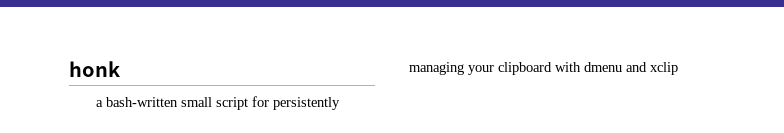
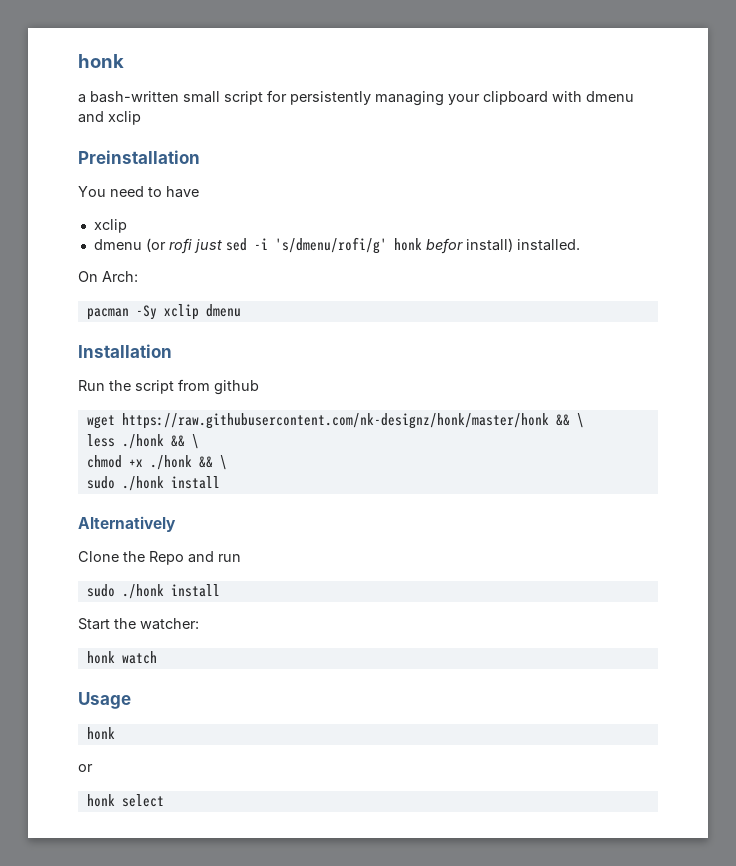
(678, 68) none -> [78,150,200,164] [78,186,199,198] [93,219,127,233] [93,237,580,254] [78,271,138,282] [86,304,241,320] [78,344,172,358] [78,379,259,395] [86,413,584,429] [86,434,199,449] [86,455,227,470] [86,476,220,491] [78,516,176,532] [78,551,241,565] [86,584,220,599] [78,618,199,630] [86,651,157,664] [78,692,131,709] [86,727,115,740] [78,764,93,772] [86,794,164,807] // Preinstallation // You need to have // xclip // dmenu (or rofi just sed -i 's/dmenu/rofi/g' honk befor install) installed. // On Arch: // pacman -Sy xclip dmenu // Installation // Run the script from github // wget https://raw.githubusercontent.com/nk-designz/honk/master/honk && \ // less ./honk && \ // chmod +x ./honk && \ // sudo ./honk install // Alternatively // Clone the Repo and run // sudo ./honk install // Start the watcher: // honk watch // Usage // honk // or // honk select

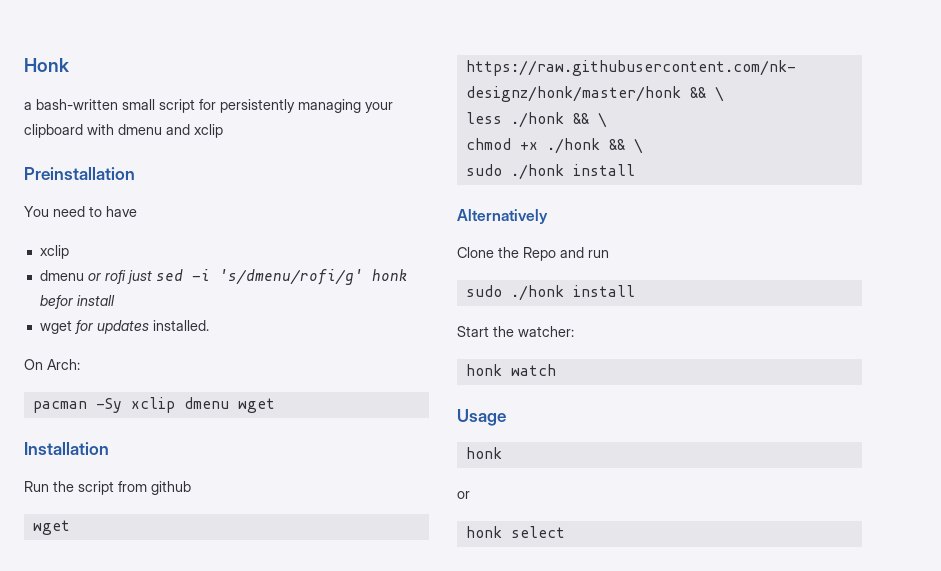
[78,54,124,68] honk -> [24,58,69,72] Honk
[145,238,166,252] (or -> [87,273,101,281] or
[465,238,513,252] install) -> [76,295,115,306] [39,320,149,334] install // wget for updates
(241, 310) none -> [237,398,275,413] wget

